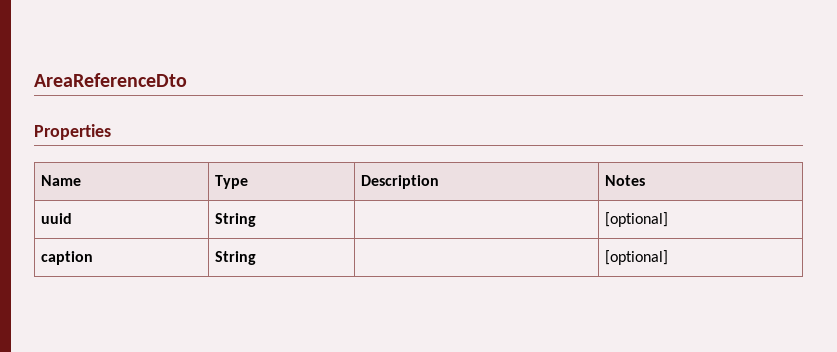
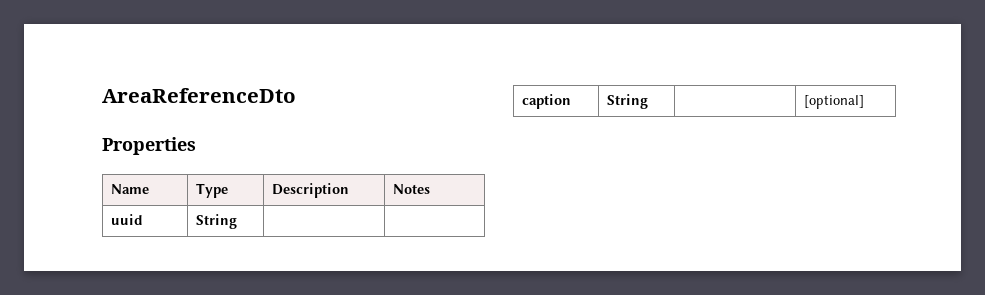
[604,212,668,227] [optional] -> (237, 221) none

